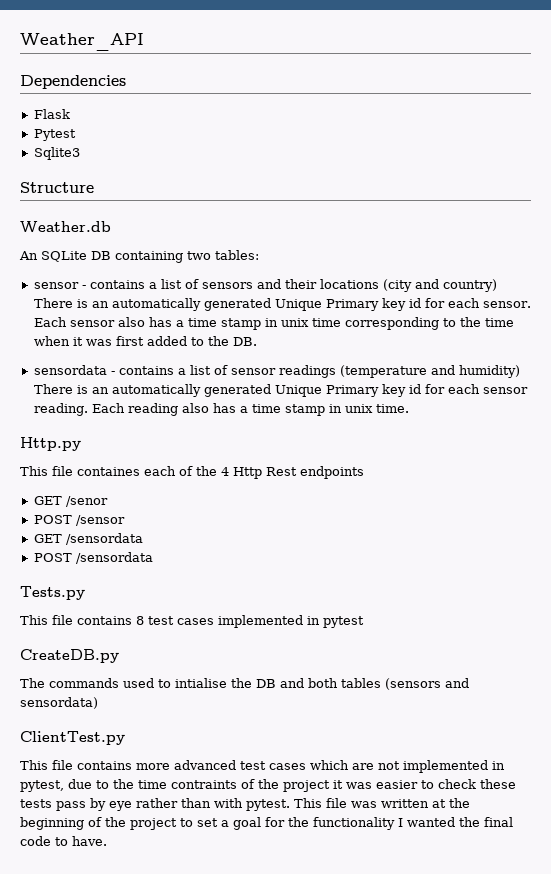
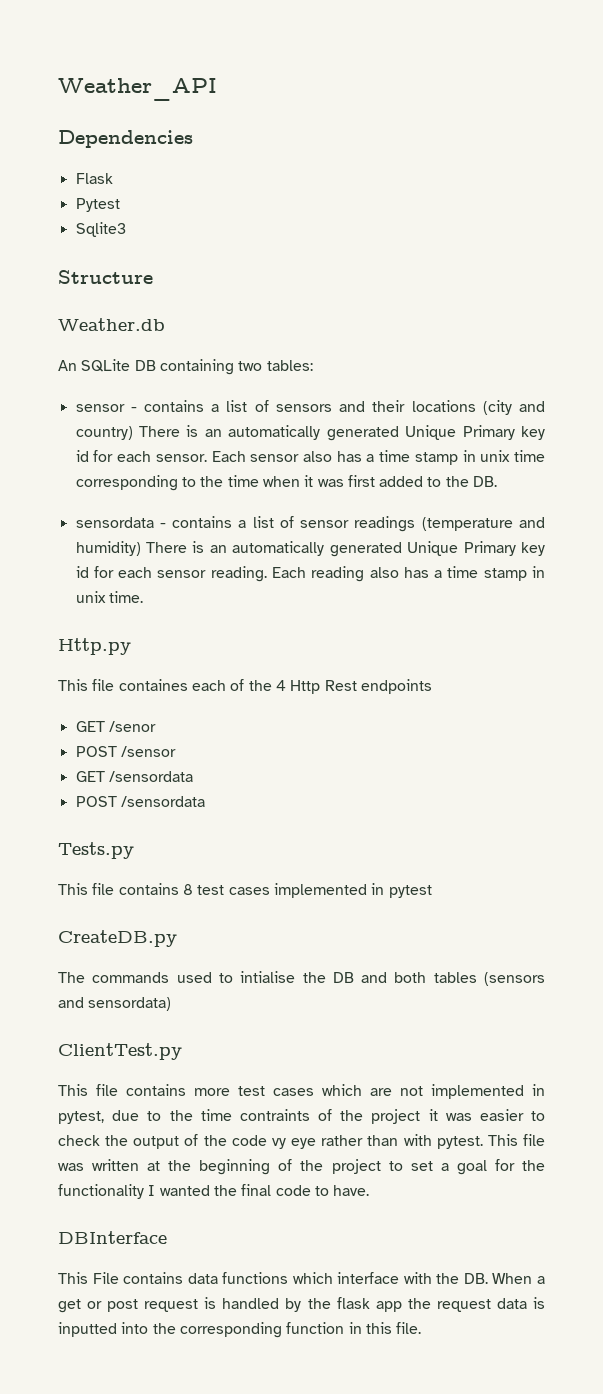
[174,760,236,770] advanced -> (230, 1092) none
[480,779,516,789] [20,798,106,811] these tests pass by -> [105,1134,286,1149] the output of the code vy
(107, 841) none -> [58,1231,167,1244] [58,1272,546,1284] [58,1297,545,1313] [58,1322,422,1338] // DBInterface // This File contains data functions which interface with the DB. When a get or post request is handled by the flask app the request data is inputted into the corresponding function in this file.

